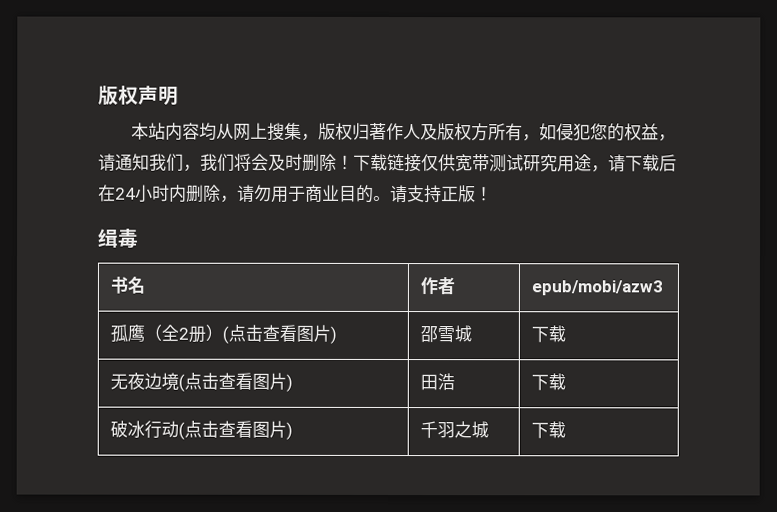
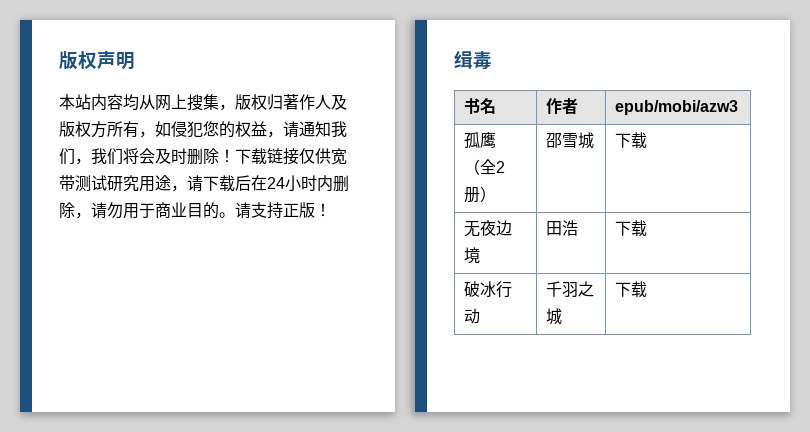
[222,324,338,344] (点击查看图片) -> (497, 194) none
[178,372,294,392] (点击查看图片) -> (481, 255) none
[178,420,294,440] (点击查看图片) -> (481, 316) none

